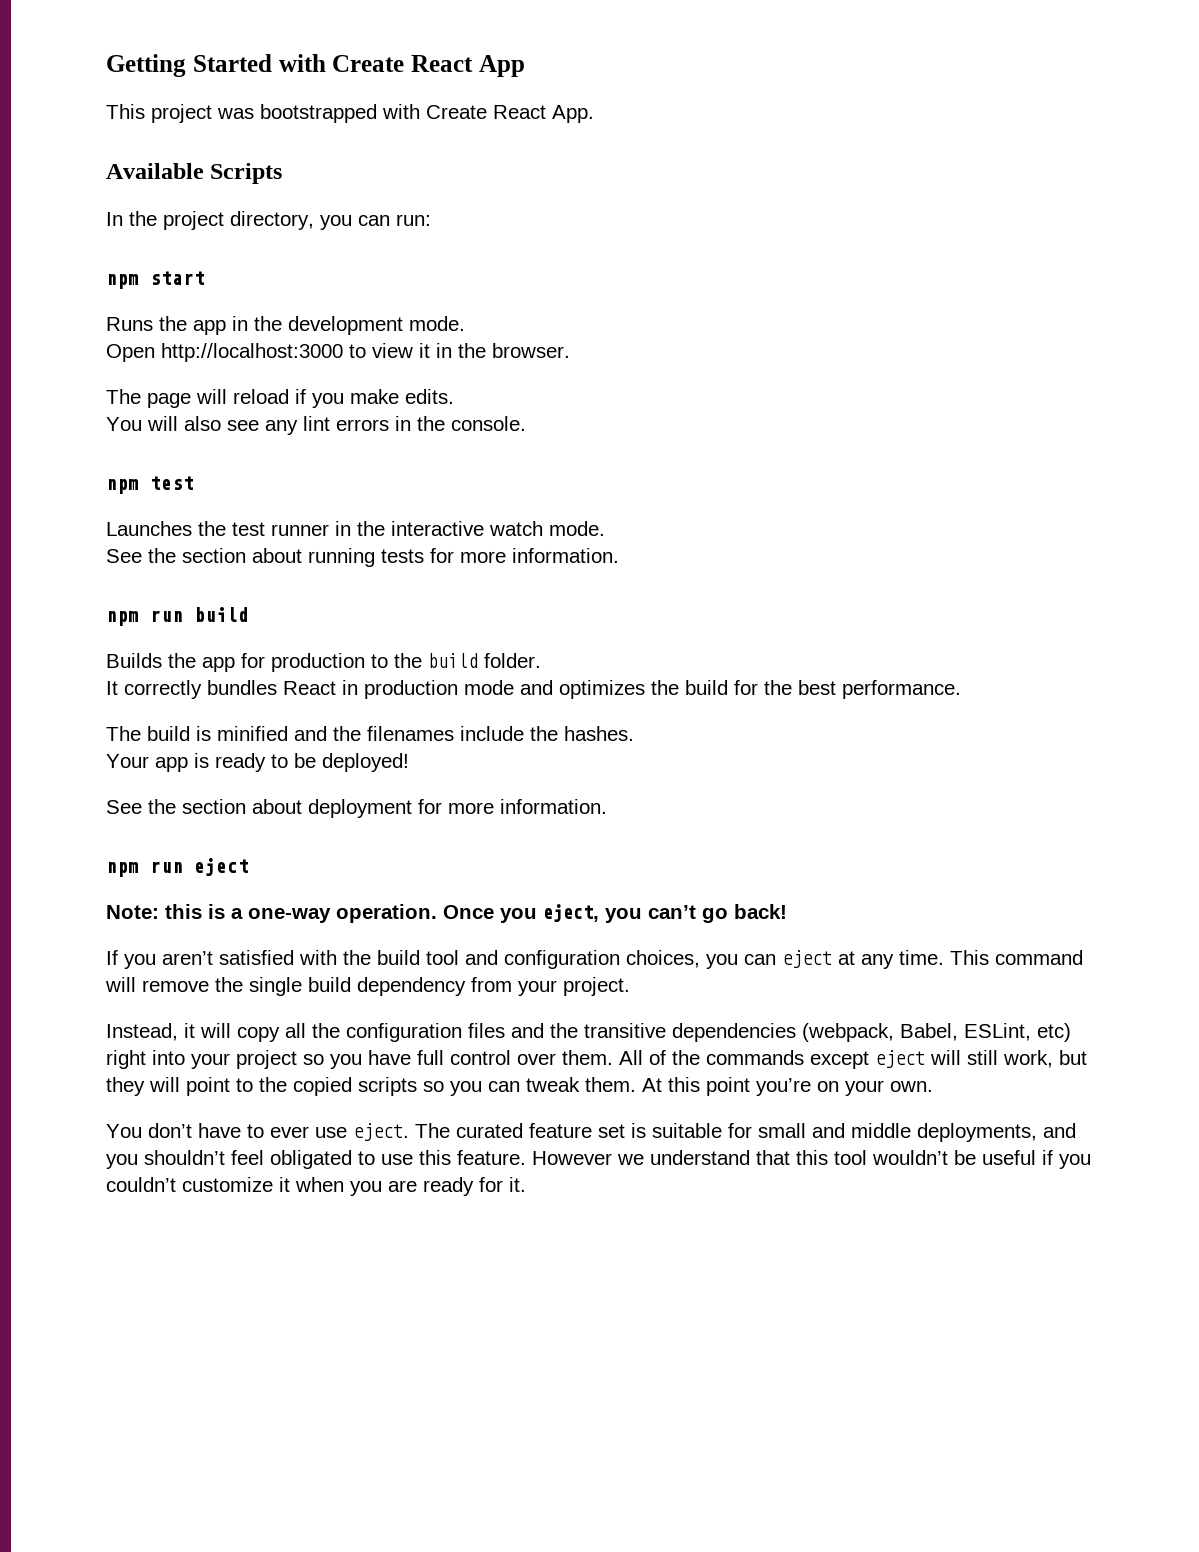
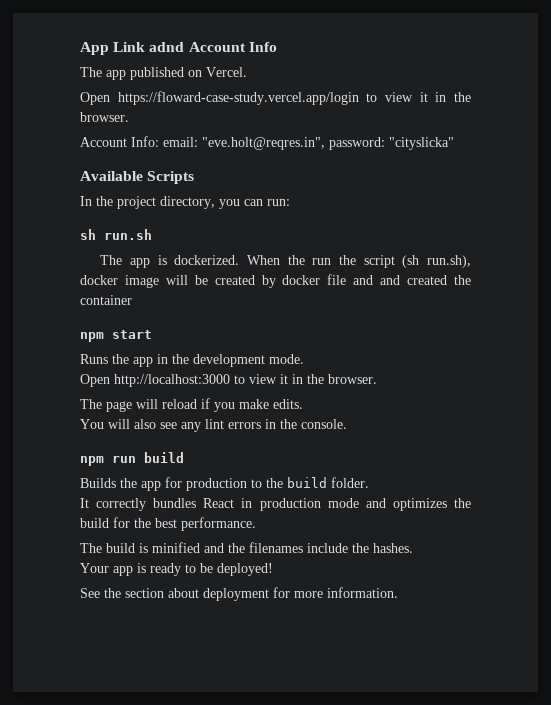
[106,54,525,77] [106,104,594,123] Getting Started with Create React App // This project was bootstrapped with Create React App. -> [80,42,277,55] [80,67,247,80] [80,91,472,105] [80,112,129,122] [80,136,454,150] App Link adnd Account Info // The app published on Vercel. // Open https://floward-case-study.vercel.app/login to view it in the browser. // Account Info: email: "eve.holt@reqres.in", password: "cityslicka"
(431, 220) none -> [80,229,152,240] [100,255,472,268] [80,274,472,288] [80,295,132,305] // sh run.sh // The app is dockerized. When the run the script (sh run.sh), docker image will be created by docker file and and created the container
[106,476,194,494] [106,521,605,536] [106,548,619,567] // npm test // Launches the test runner in the interactive watch mode. // See the section about running tests for more information. -> (347, 424) none
[106,858,249,877] [106,904,787,923] [106,950,1083,969] [105,977,630,996] [106,1023,1071,1042] [106,1050,1087,1069] [106,1077,933,1096] [106,1123,1076,1142] [106,1150,1091,1169] [106,1177,526,1196] // npm run eject // Note: this is a one-way operation. Once you eject, you can’t go back! // If you aren’t satisfied with the build tool and configuration choices, you can eject at any time. This command will remove the single build dependency from your project. // Instead, it will copy all the configuration files and the transitive dependencies (webpack, Babel, ESLint, etc) right into your project so you have full control over them. All of the commands except eject will still work, but they will point to the copied scripts so you can tweak them. At this point you’re on your own. // You don’t have to ever use eject. The curated feature set is suitable for small and middle deployments, and you shouldn’t feel obligated to use this feature. However we understand that this tool wouldn’t be useful if you couldn’t customize it when you are ready for it. -> (398, 592) none

